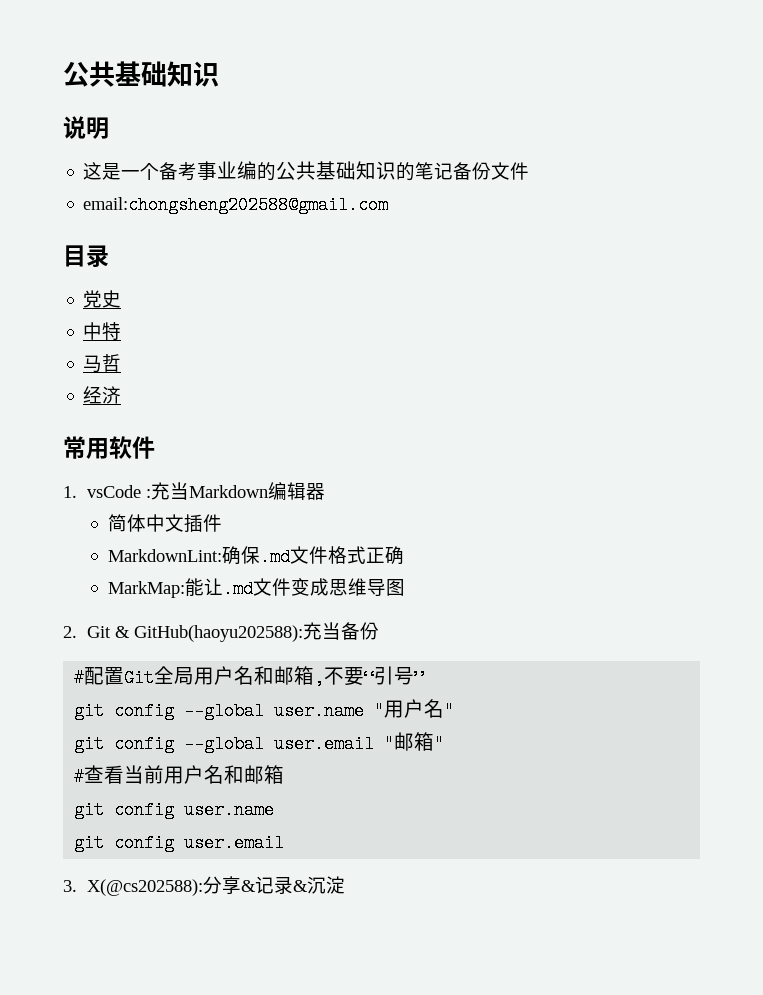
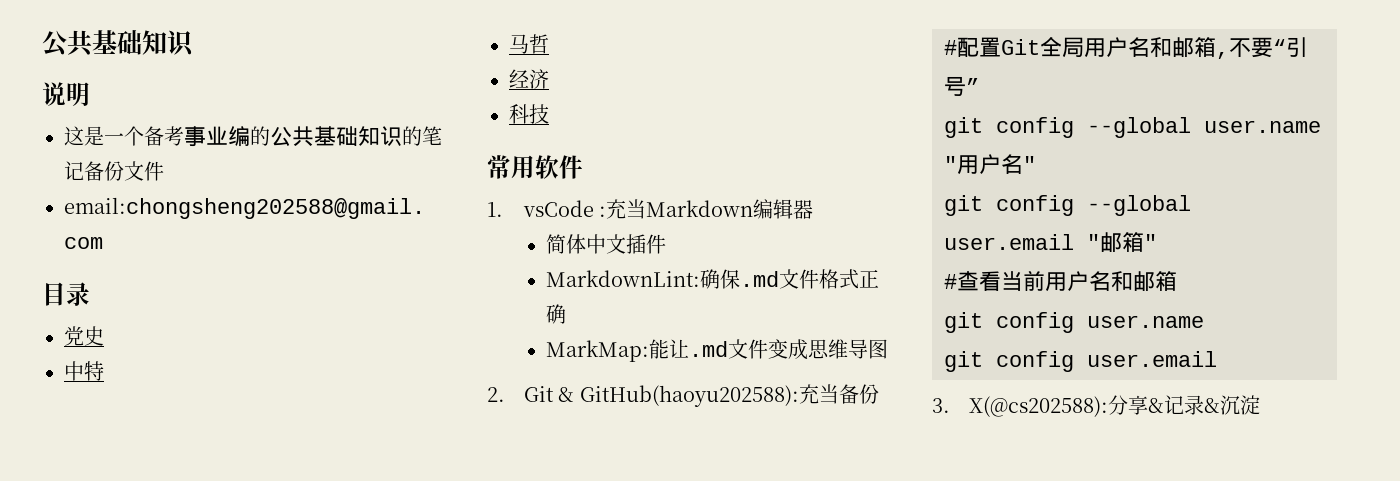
(122, 395) none -> [509,104,549,124] // 科技

